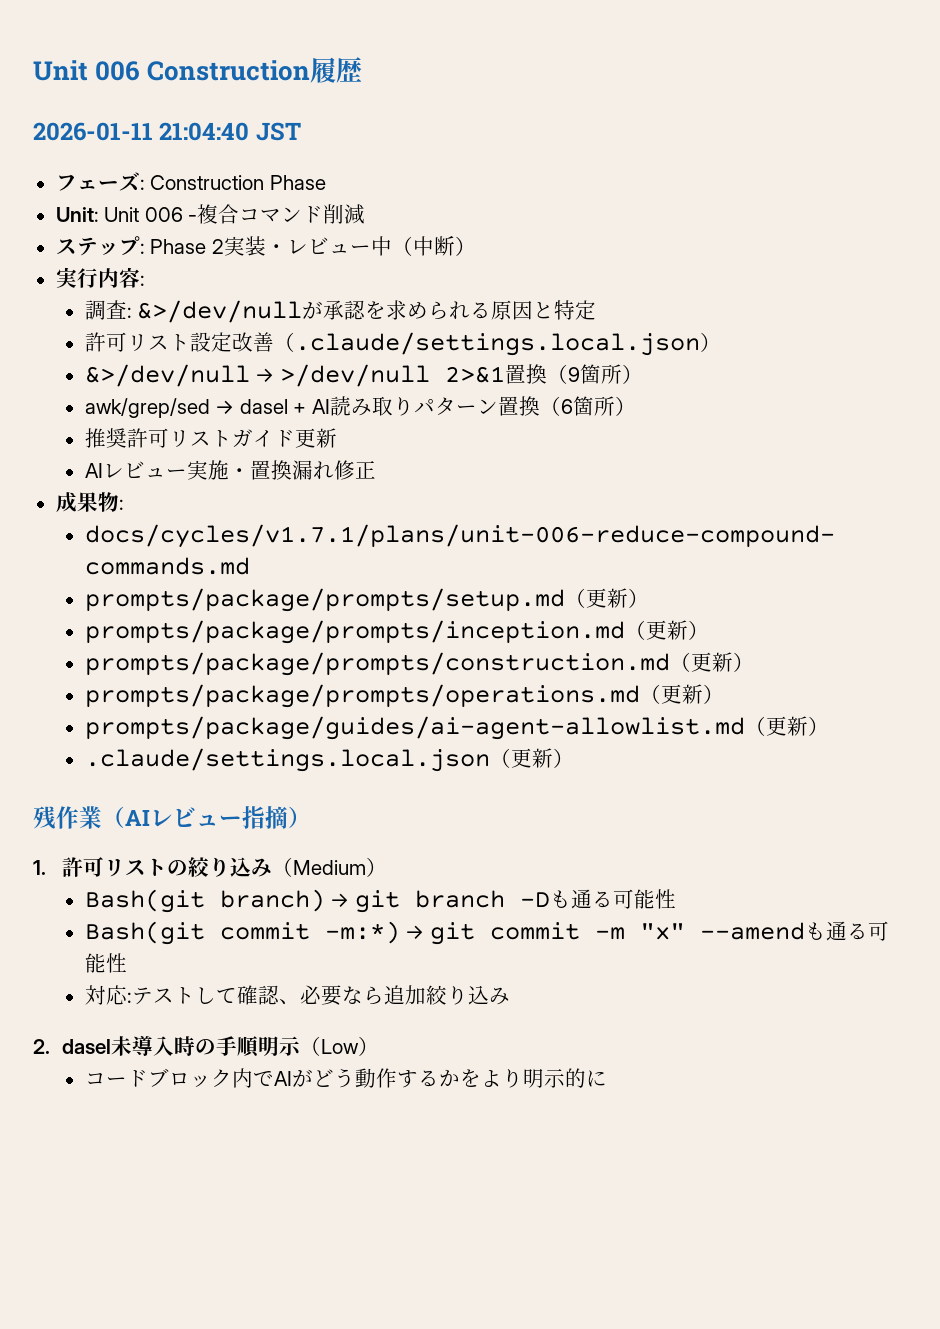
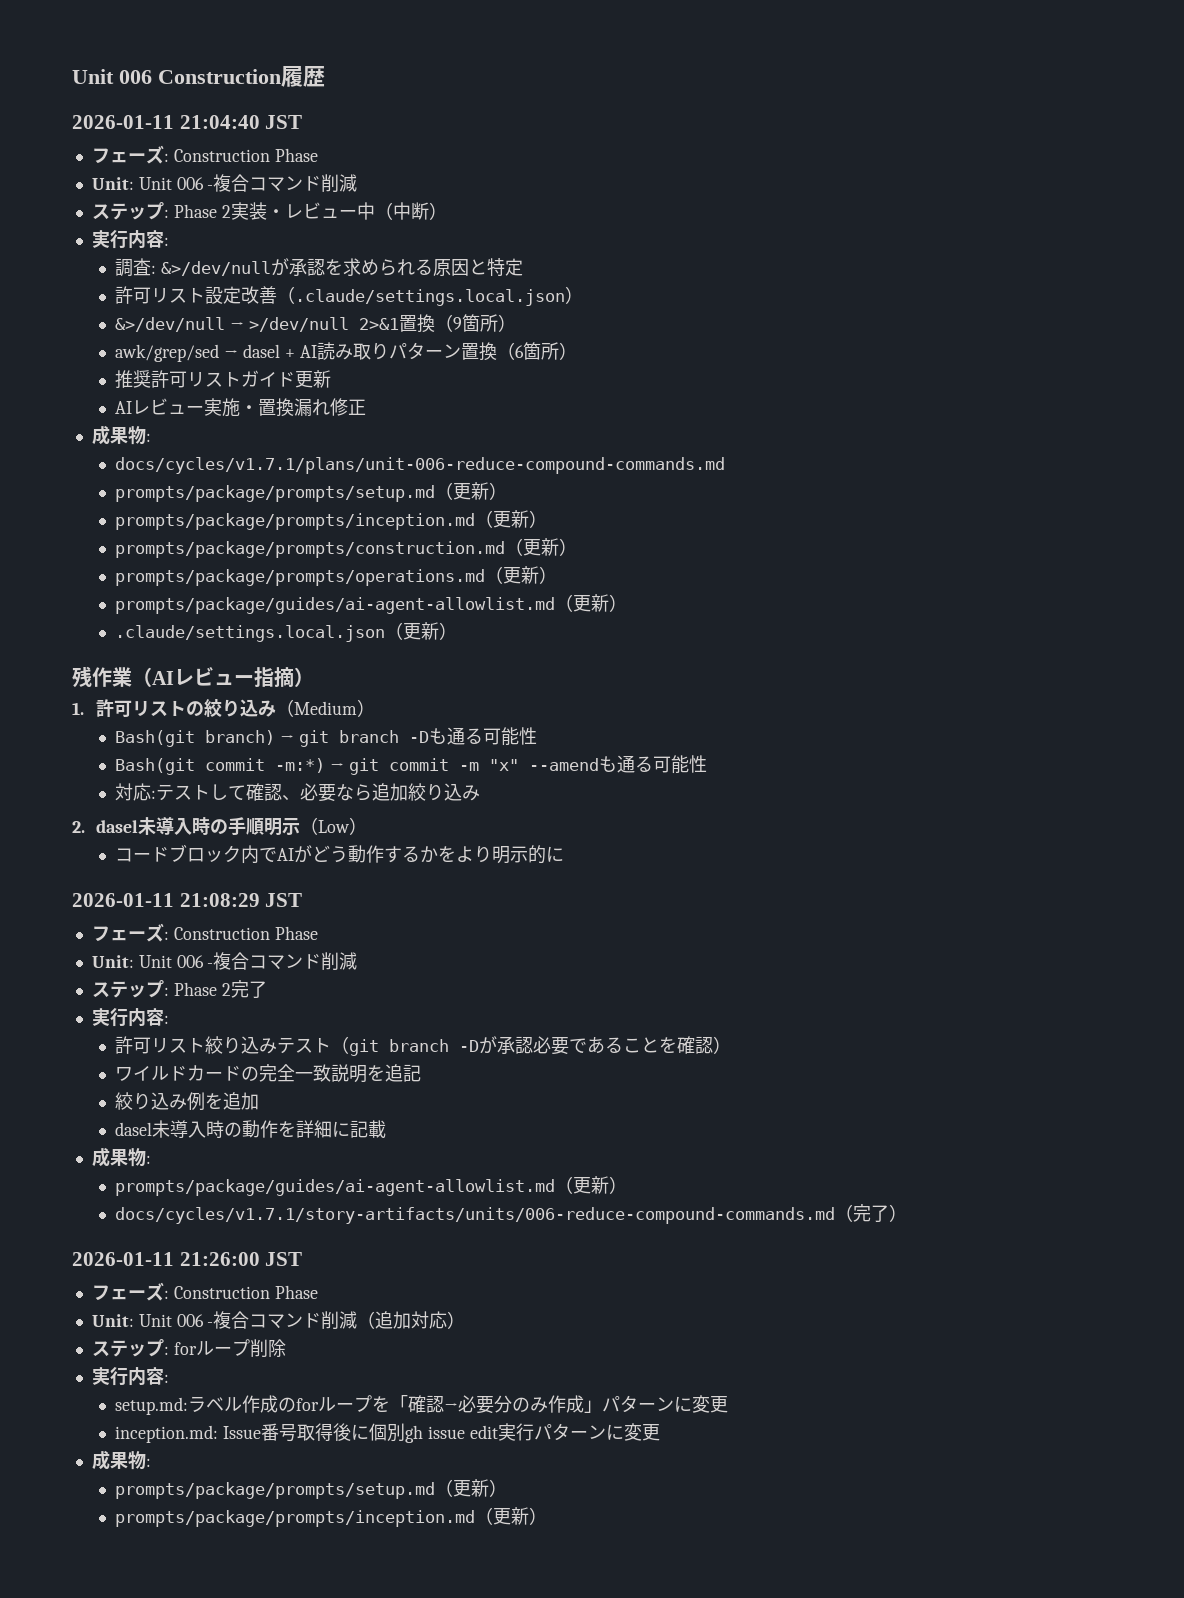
(607, 1078) none -> [72,893,303,907] [91,923,318,942] [91,952,358,970] [91,980,267,998] [91,1008,169,1027] [115,1036,732,1056] [115,1064,422,1083] [115,1092,260,1111] [115,1120,387,1138] [91,1147,151,1167] [115,1176,628,1196] [115,1204,908,1224] [72,1252,303,1266] [91,1282,318,1301] [91,1311,466,1329] [91,1339,286,1357] [91,1367,169,1386] [115,1395,729,1415] [115,1423,660,1443] [91,1450,151,1470] [115,1479,508,1499] [115,1507,548,1527] // 2026-01-11 21:08:29 JST // フェーズ: Construction Phase // Unit: Unit 006 -複合コマンド削減 // ステップ: Phase 2完了 // 実行内容: // 許可リスト絞り込みテスト（git branch -Dが承認必要であることを確認） // ワイルドカードの完全一致説明を追記 // 絞り込み例を追加 // dasel未導入時の動作を詳細に記載 // 成果物: // prompts/package/guides/ai-agent-allowlist.md（更新） // docs/cycles/v1.7.1/story-artifacts/units/006-reduce-compound-commands.md（完了） // 2026-01-11 21:26:00 JST // フェーズ: Construction Phase // Unit: Unit 006 -複合コマンド削減（追加対応） // ステップ: forループ削除 // 実行内容: // setup.md:ラベル作成のforループを「確認→必要分のみ作成」パターンに変更 // inception.md: Issue番号取得後に個別gh issue edit実行パターンに変更 // 成果物: // prompts/package/prompts/setup.md（更新） // prompts/package/prompts/inception.md（更新）

